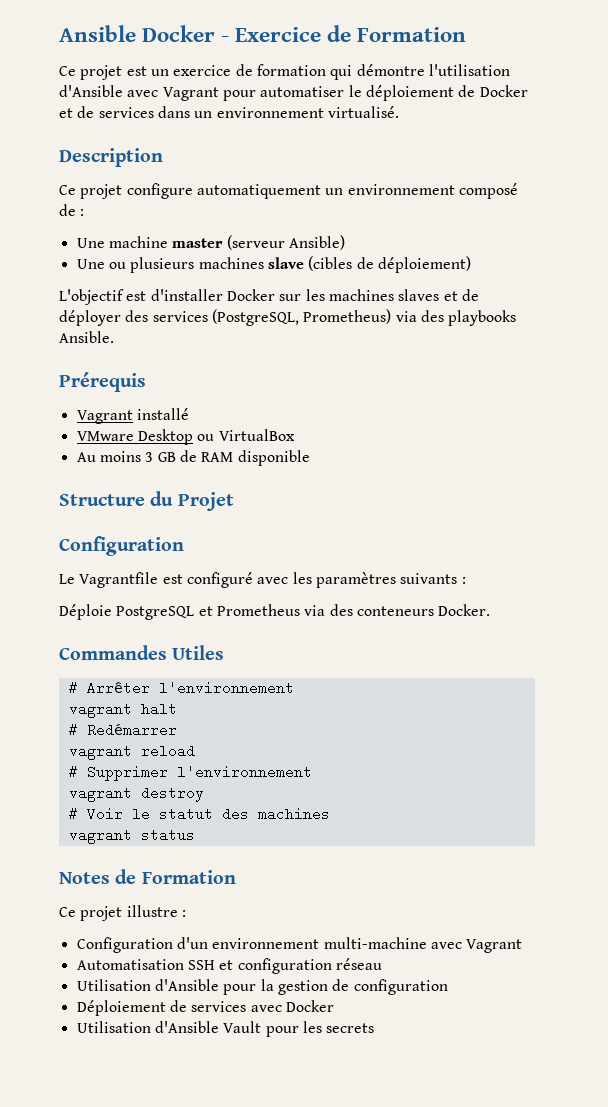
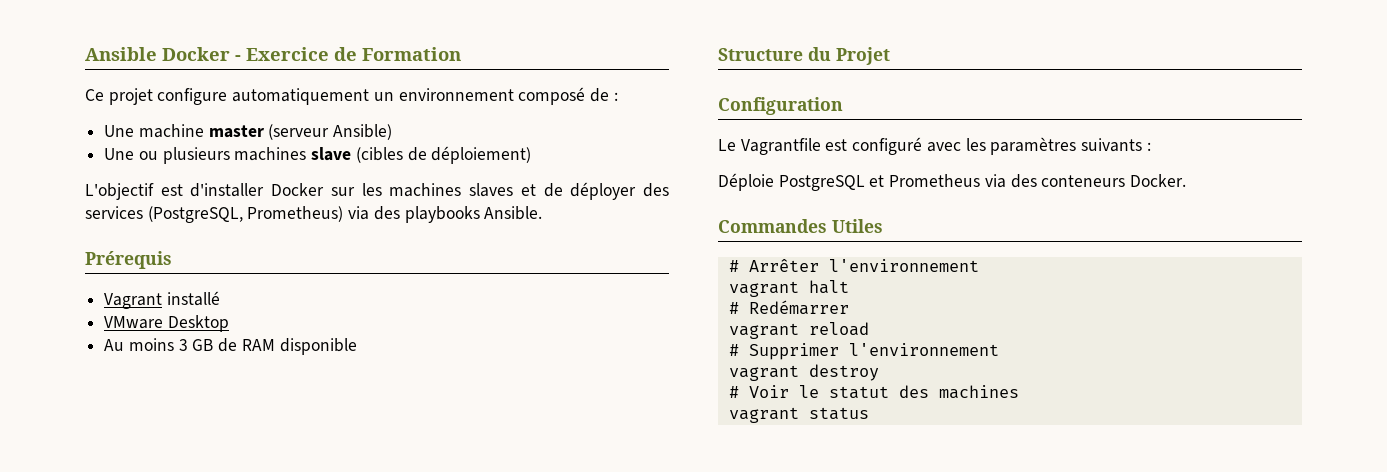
[59,64,510,80] [59,85,528,101] [59,106,399,118] [59,148,163,167] // Ce projet est un exercice de formation qui démontre l'utilisation d'Ansible avec Vagrant pour automatiser le déploiement de Docker et de services dans un environnement virtualisé. // Description -> (461, 54) none
[197,429,295,441] ou VirtualBox -> (229, 323) none
[59,869,236,884] [59,905,186,921] [76,937,523,953] [76,958,382,974] [76,979,448,995] [76,1000,334,1016] [76,1021,375,1037] // Notes de Formation // Ce projet illustre : // Configuration d'un environnement multi-machine avec Vagrant // Automatisation SSH et configuration réseau // Utilisation d'Ansible pour la gestion de configuration // Déploiement de services avec Docker // Utilisation d'Ansible Vault pour les secrets -> (869, 413) none

